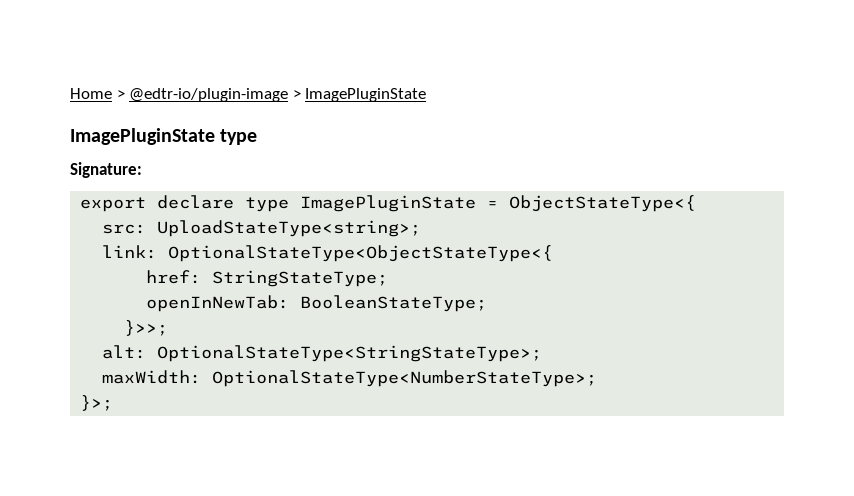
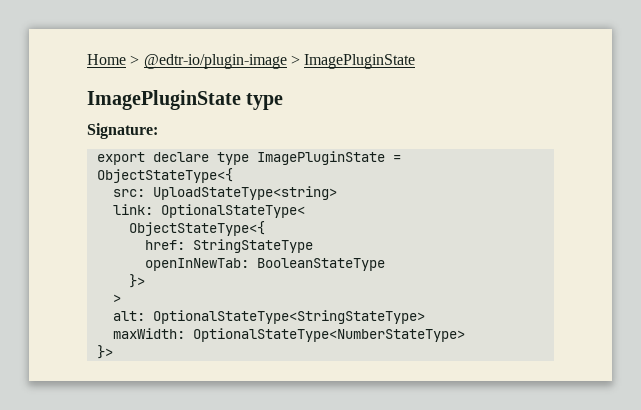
[157,220,422,237] UploadStateType<string>; -> [152,186,337,200] UploadStateType<string>
[168,245,554,262] OptionalStateType<ObjectStateType<{ -> [160,204,305,218] [128,221,265,236] OptionalStateType< // ObjectStateType<{
[212,270,389,287] StringStateType; -> [192,239,313,253] StringStateType
[300,295,488,312] [124,320,169,336] BooleanStateType; // }>>; -> [256,258,385,271] [128,274,145,288] [112,294,121,303] BooleanStateType // }> // >
[157,345,543,362] OptionalStateType<StringStateType>; -> [152,310,425,324] OptionalStateType<StringStateType>
[212,370,598,387] [80,395,114,411] OptionalStateType<NumberStateType>; // }>; -> [192,328,465,342] [96,345,113,359] OptionalStateType<NumberStateType> // }>

